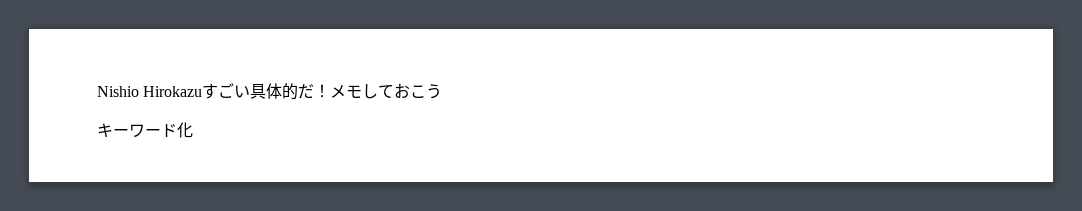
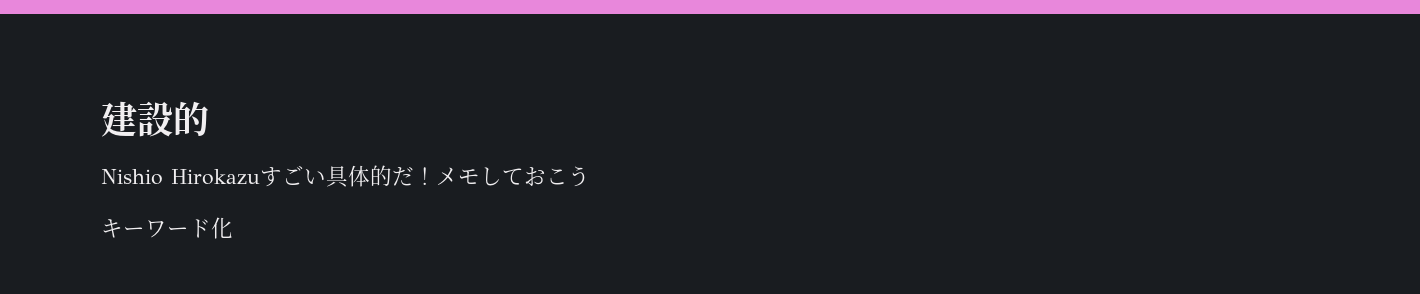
(97, 91) none -> [101,101,209,137] 建設的 //

